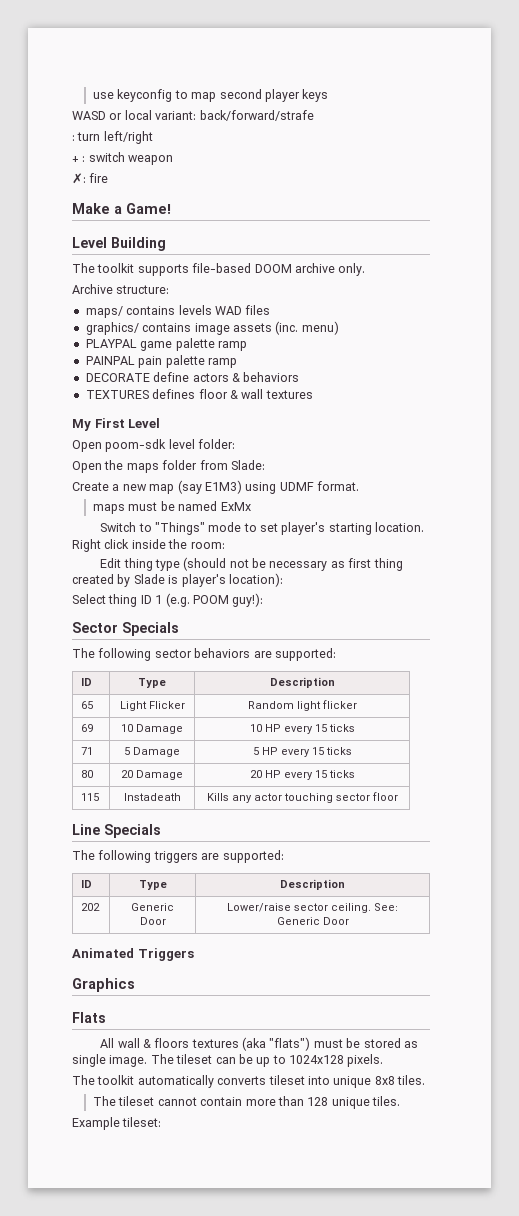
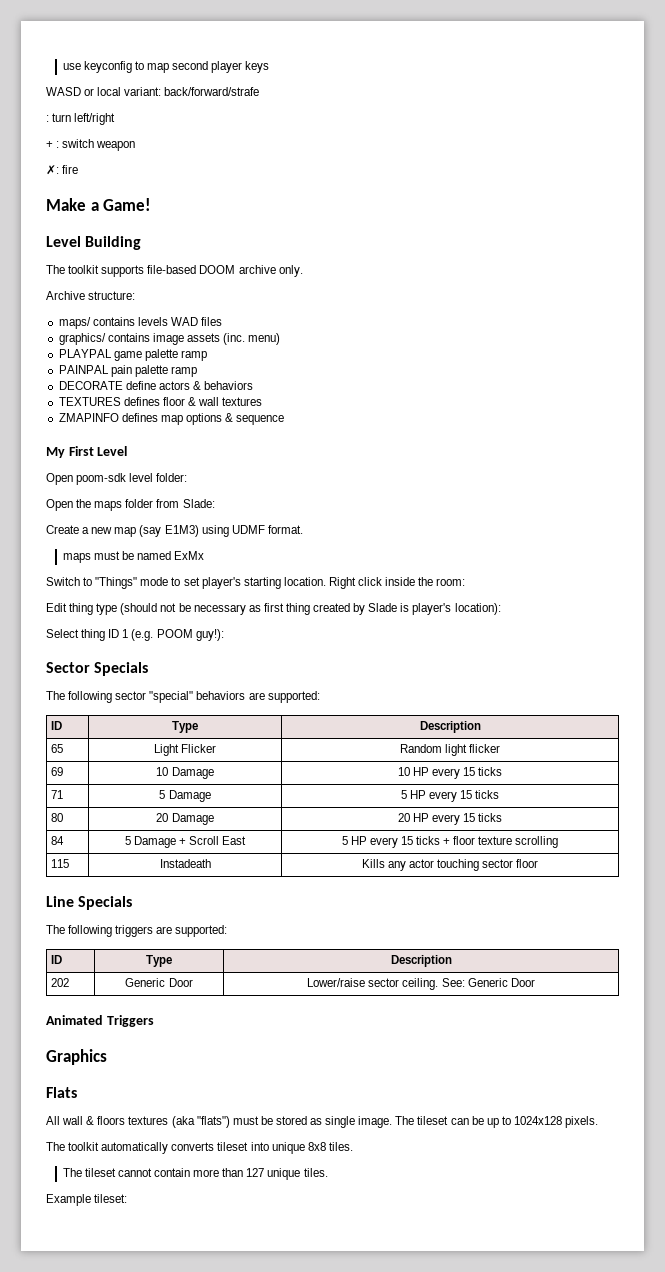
(313, 394) none -> [58,413,285,425] // ZMAPINFO defines map options & sequence
(192, 653) none -> [149,691,194,703] "special"
(355, 774) none -> [51,836,65,845] [124,836,247,848] [341,836,559,848] // 84 | 5 Damage + Scroll East | 5 HP every 15 ticks + floor texture scrolling
[307,1097,329,1106] 128 -> [246,1168,265,1177] 127

